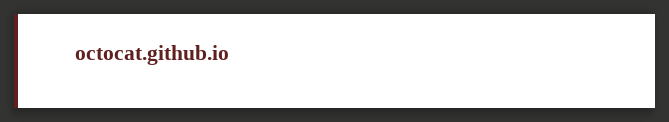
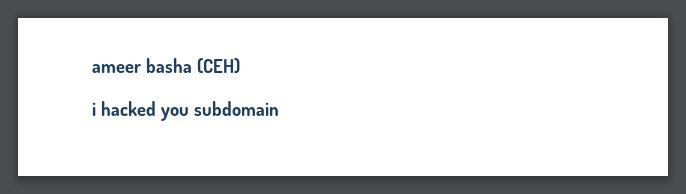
[75,45,229,65] octocat.github.io -> [92,58,240,74] [92,101,279,121] ameer basha (CEH) // i hacked you subdomain

